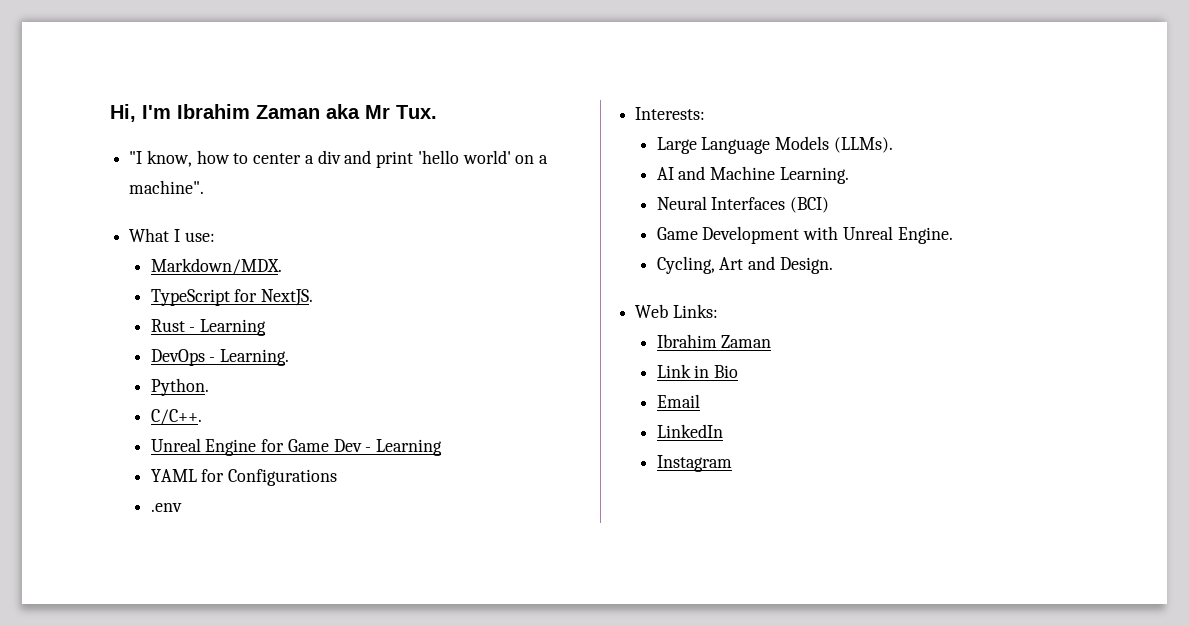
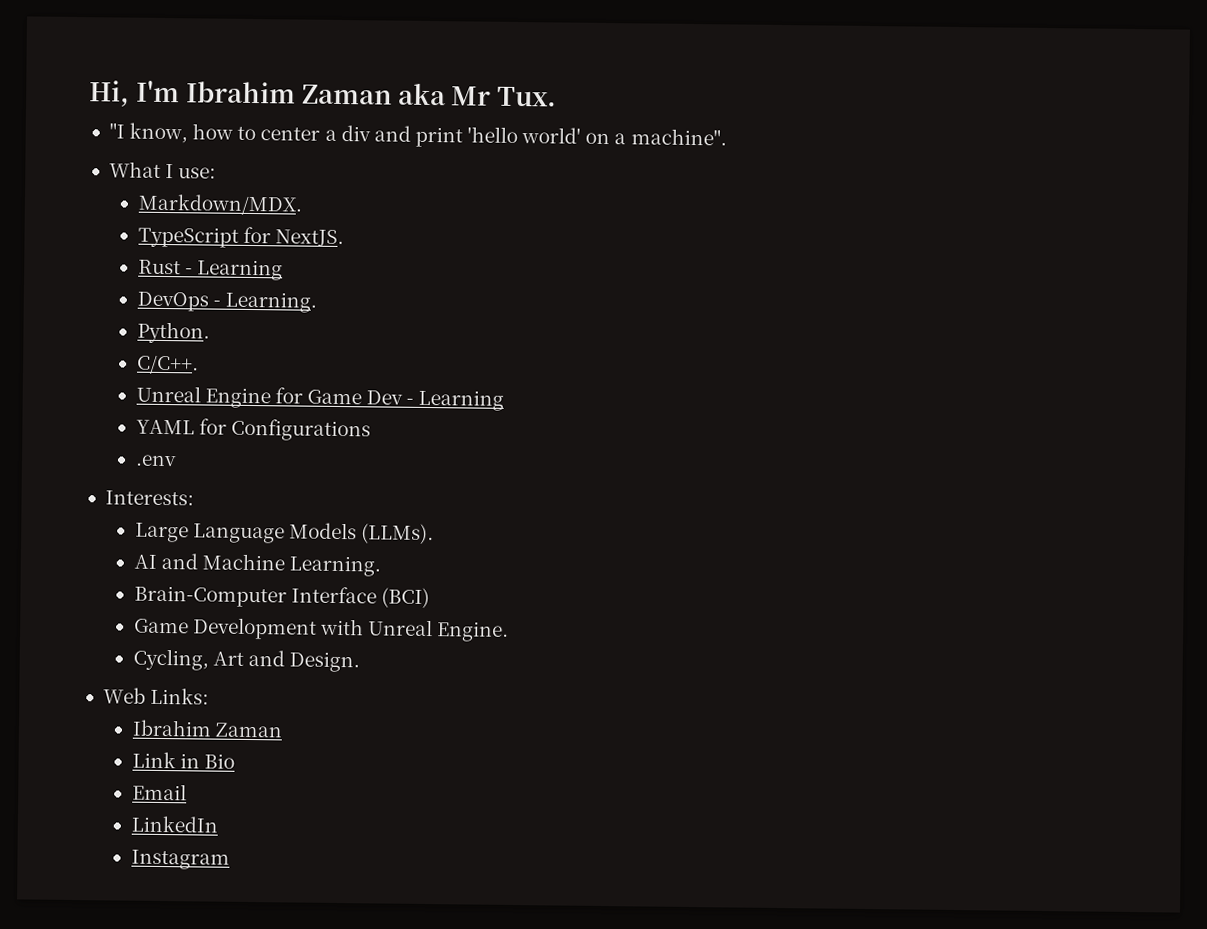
[656,196,786,210] Neural Interfaces -> [133,585,377,608] Brain-Computer Interface

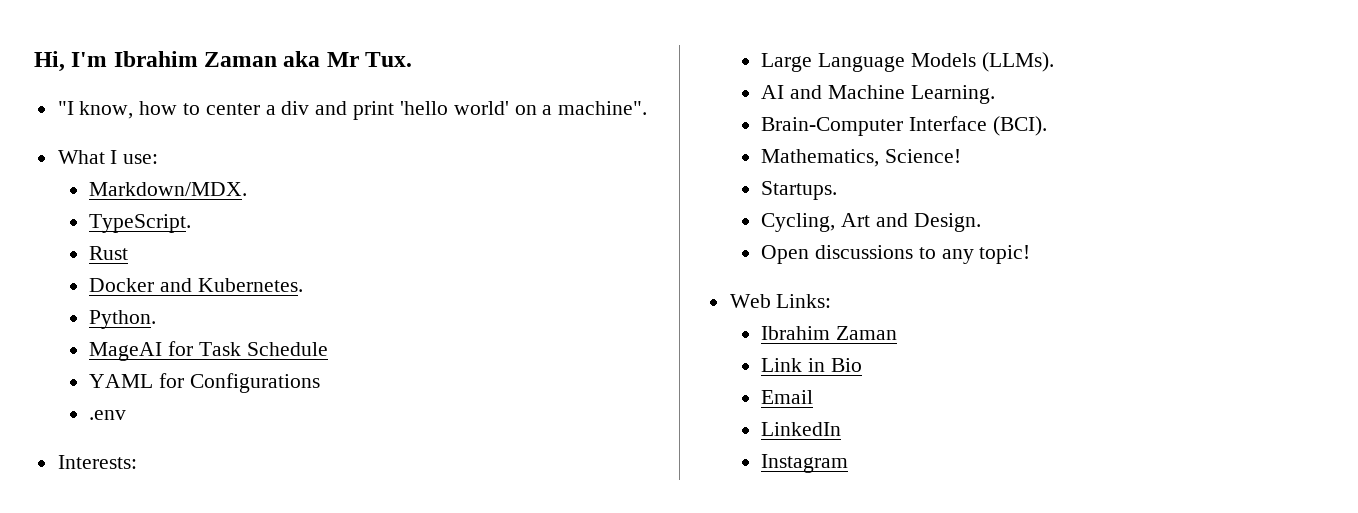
[137,226,344,248] [137,259,283,281] [136,291,317,313] [136,321,210,344] [136,355,199,375] [135,385,505,411] TypeScript for NextJS. // Rust - Learning // DevOps - Learning. // Python. // C/C++. // Unreal Engine for Game Dev - Learning -> [89,214,192,233] [89,246,129,260] [89,278,303,292] [89,310,157,329] [89,341,328,361] TypeScript. // Rust // Docker and Kubernetes. // Python. // MageAI for Task Schedule
[380,587,430,609] [133,617,510,642] (BCI) // Game Development with Unreal Engine. -> [992,116,1047,136] [761,149,961,167] [761,181,838,200] (BCI). // Mathematics, Science! // Startups.
(360, 662) none -> [761,245,1031,264] // Open discussions to any topic!

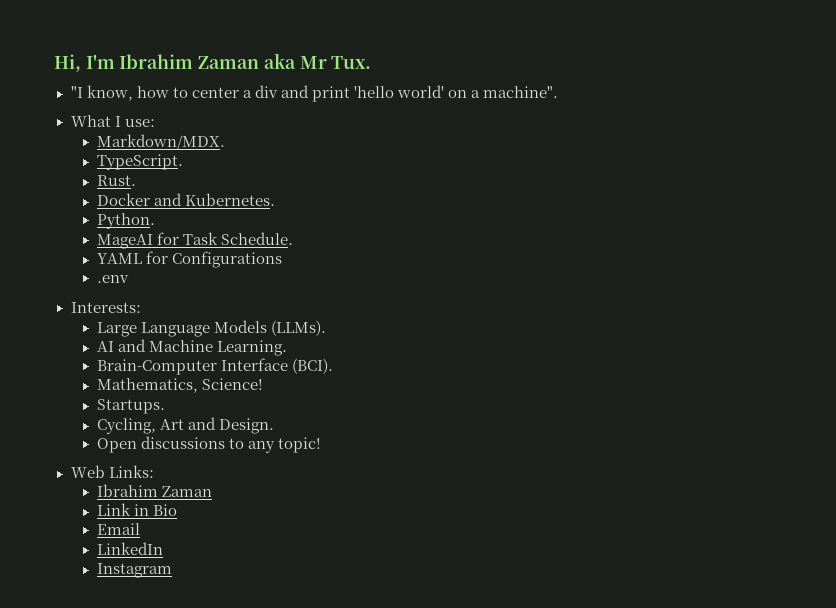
[89,246,129,260] Rust -> [96,175,136,186] Rust.
[246,342,328,356] Schedule -> [220,232,293,245] Schedule.

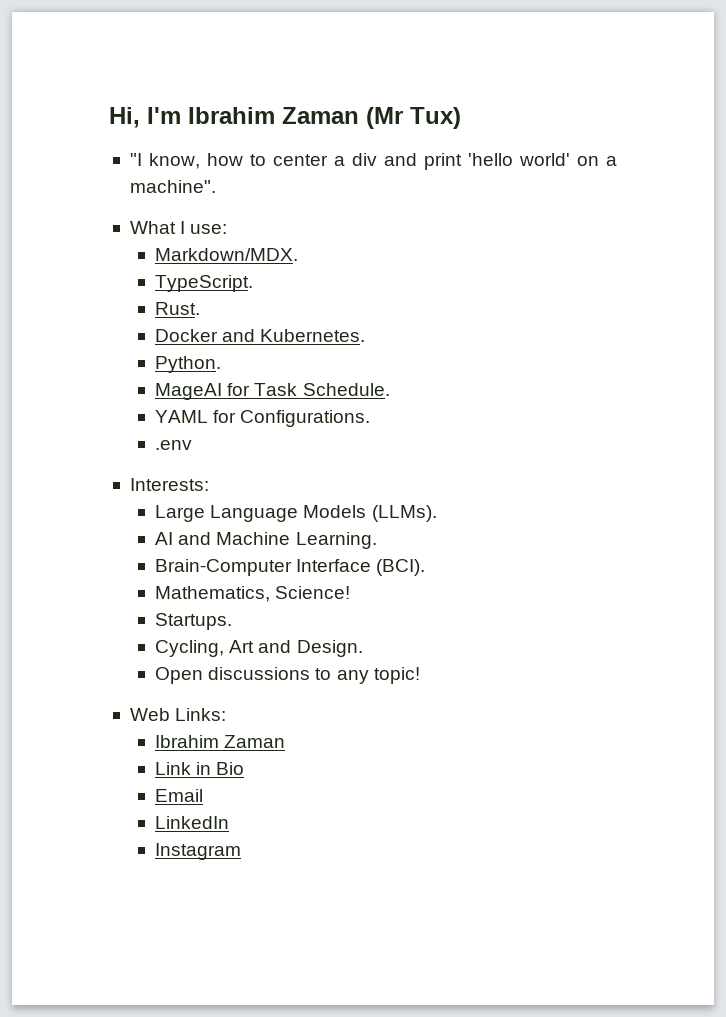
[263,53,372,69] aka Mr Tux. -> [366,107,461,129] (Mr Tux)
[171,251,282,268] Configurations -> [240,410,371,427] Configurations.

